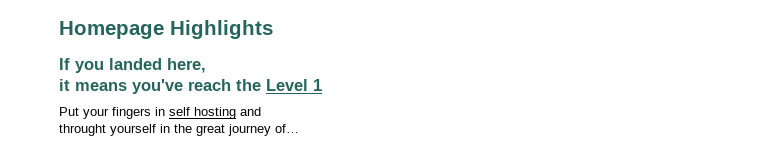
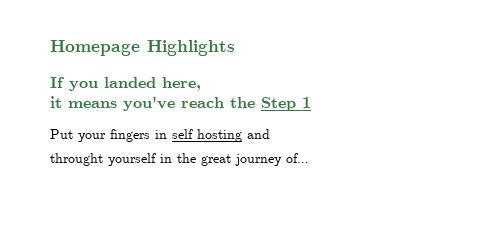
[266,79,308,91] Level -> [261,97,296,111] Step

